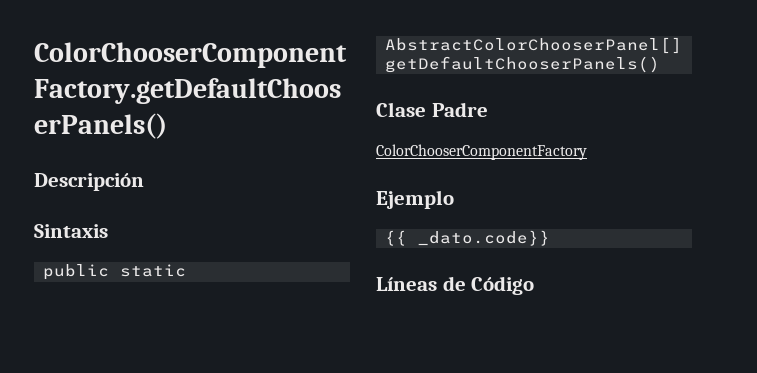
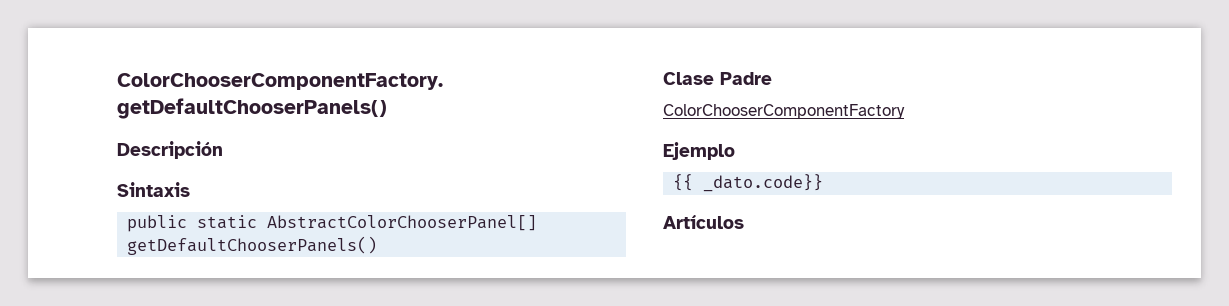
[376,276,535,295] Líneas de Código -> [663,215,744,229] Artículos

